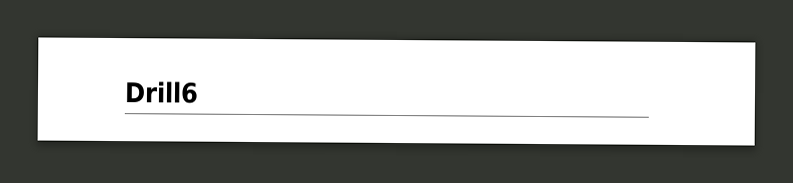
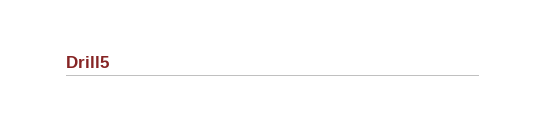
[124,81,199,104] Drill6 -> [66,56,109,68] Drill5

